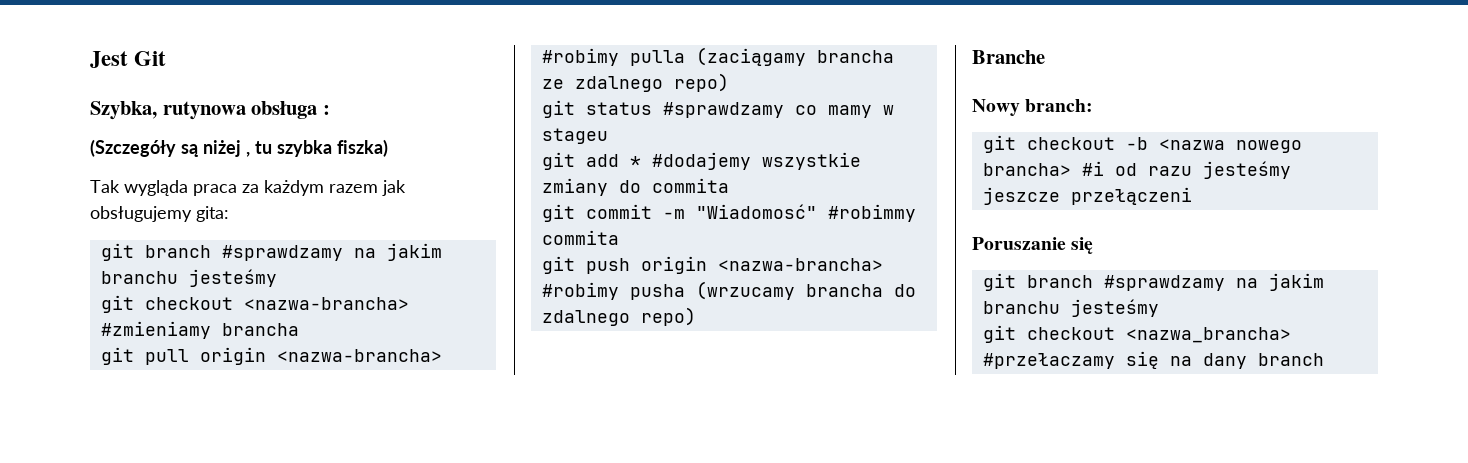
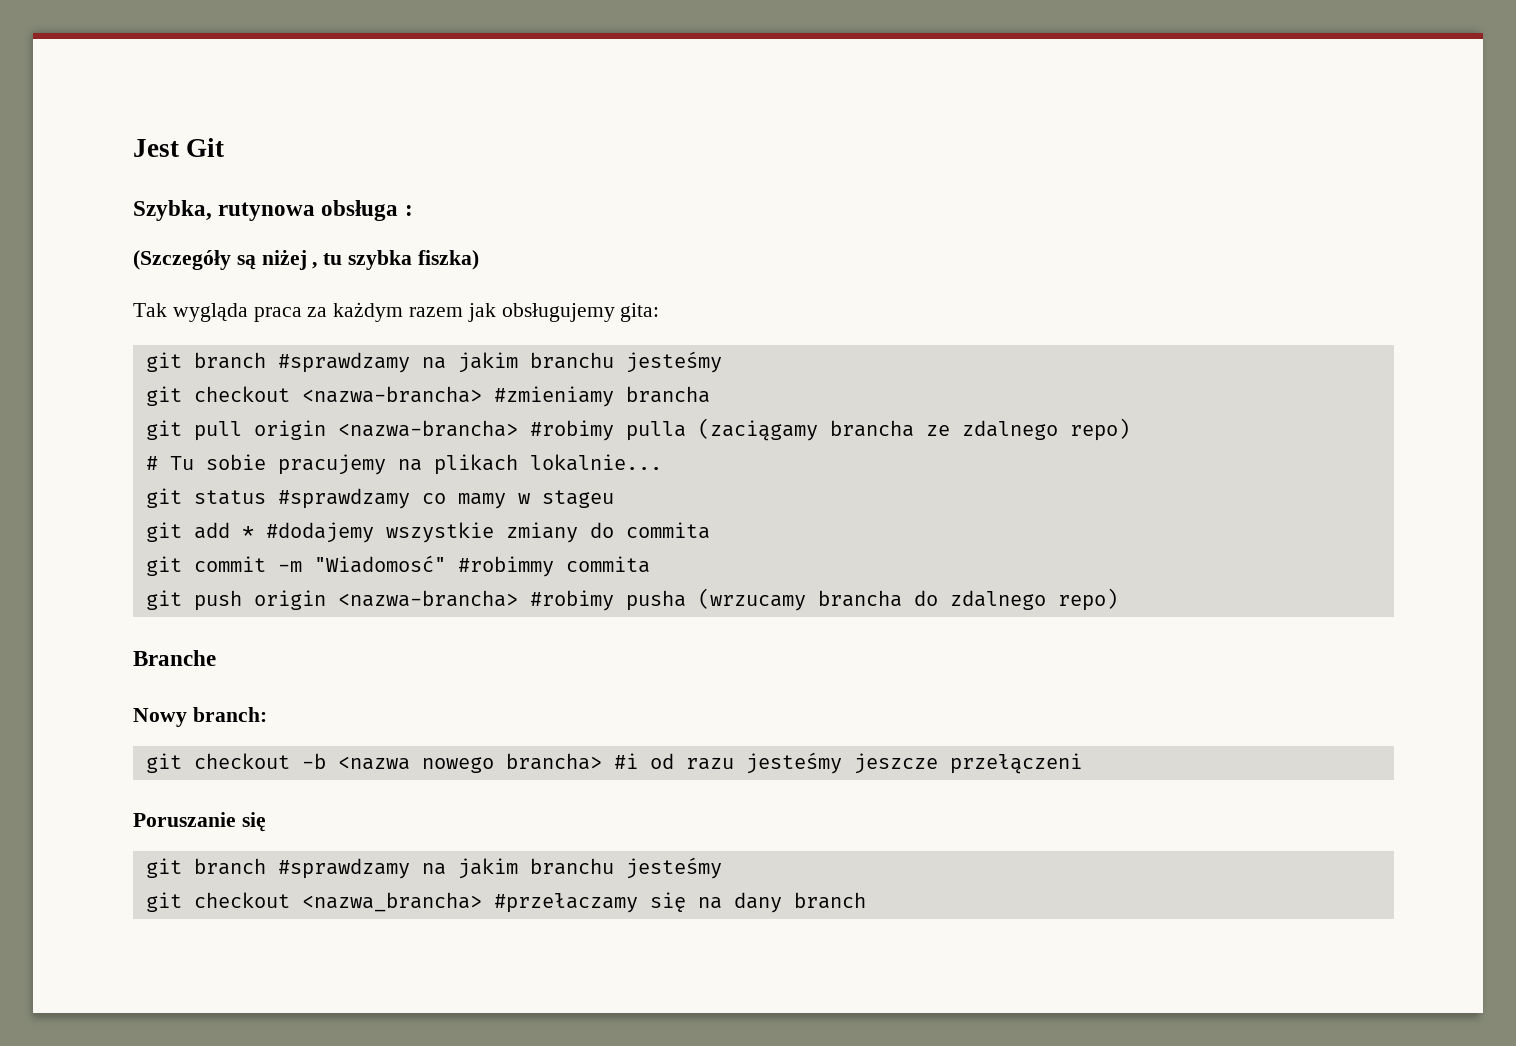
(729, 82) none -> [145,454,662,475] // # Tu sobie pracujemy na plikach lokalnie...

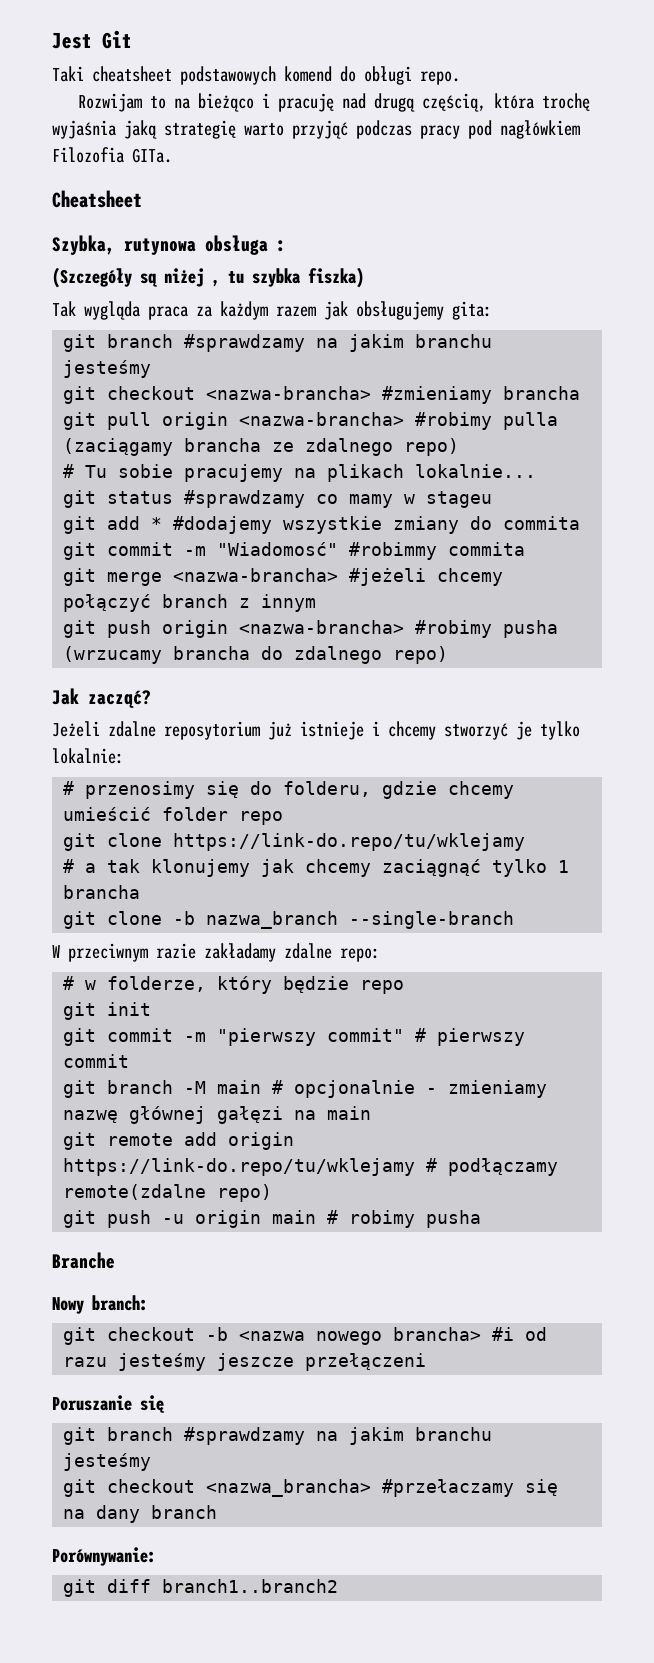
(225, 147) none -> [52,66,460,85] [78,93,591,112] [52,120,580,139] [52,147,172,163] [52,190,142,208] // Taki cheatsheet podstawowych komend do obługi repo. // Rozwijam to na bieżąco i pracuję nad drugą częścią, która trochę wyjaśnia jaką strategię warto przyjąć podczas pracy pod nagłówkiem Filozofia GITa. // Cheatsheet
(650, 564) none -> [63,568,504,586] [63,594,317,612] // git merge <nazwa-brancha> #jeżeli chcemy połączyć branch z innym
(1118, 599) none -> [52,688,151,708] [52,721,580,740] [52,748,124,764] [63,781,515,799] [63,807,284,825] [63,833,526,851] [63,859,570,877] [63,885,141,899] [63,911,515,929] [52,943,380,962] [63,976,405,994] [63,1002,152,1020] [63,1028,526,1046] [63,1054,130,1068] [63,1080,548,1098] [63,1106,372,1124] [63,1132,295,1150] [63,1158,559,1176] [63,1184,273,1202] [63,1210,482,1228] // Jak zacząć? // Jeżeli zdalne reposytorium już istnieje i chcemy stworzyć je tylko lokalnie: // # przenosimy się do folderu, gdzie chcemy umieścić folder repo // git clone https://link-do.repo/tu/wklejamy // # a tak klonujemy jak chcemy zaciągnąć tylko 1 brancha // git clone -b nazwa_branch --single-branch // W przeciwnym razie zakładamy zdalne repo: // # w folderze, który będzie repo // git init // git commit -m "pierwszy commit" # pierwszy commit // git branch -M main # opcjonalnie - zmieniamy nazwę głównej gałęzi na main // git remote add origin https://link-do.repo/tu/wklejamy # podłączamy remote(zdalne repo) // git push -u origin main # robimy pusha
(866, 900) none -> [52,1547,156,1566] [63,1579,339,1597] // Porównywanie: // git diff branch1..branch2

